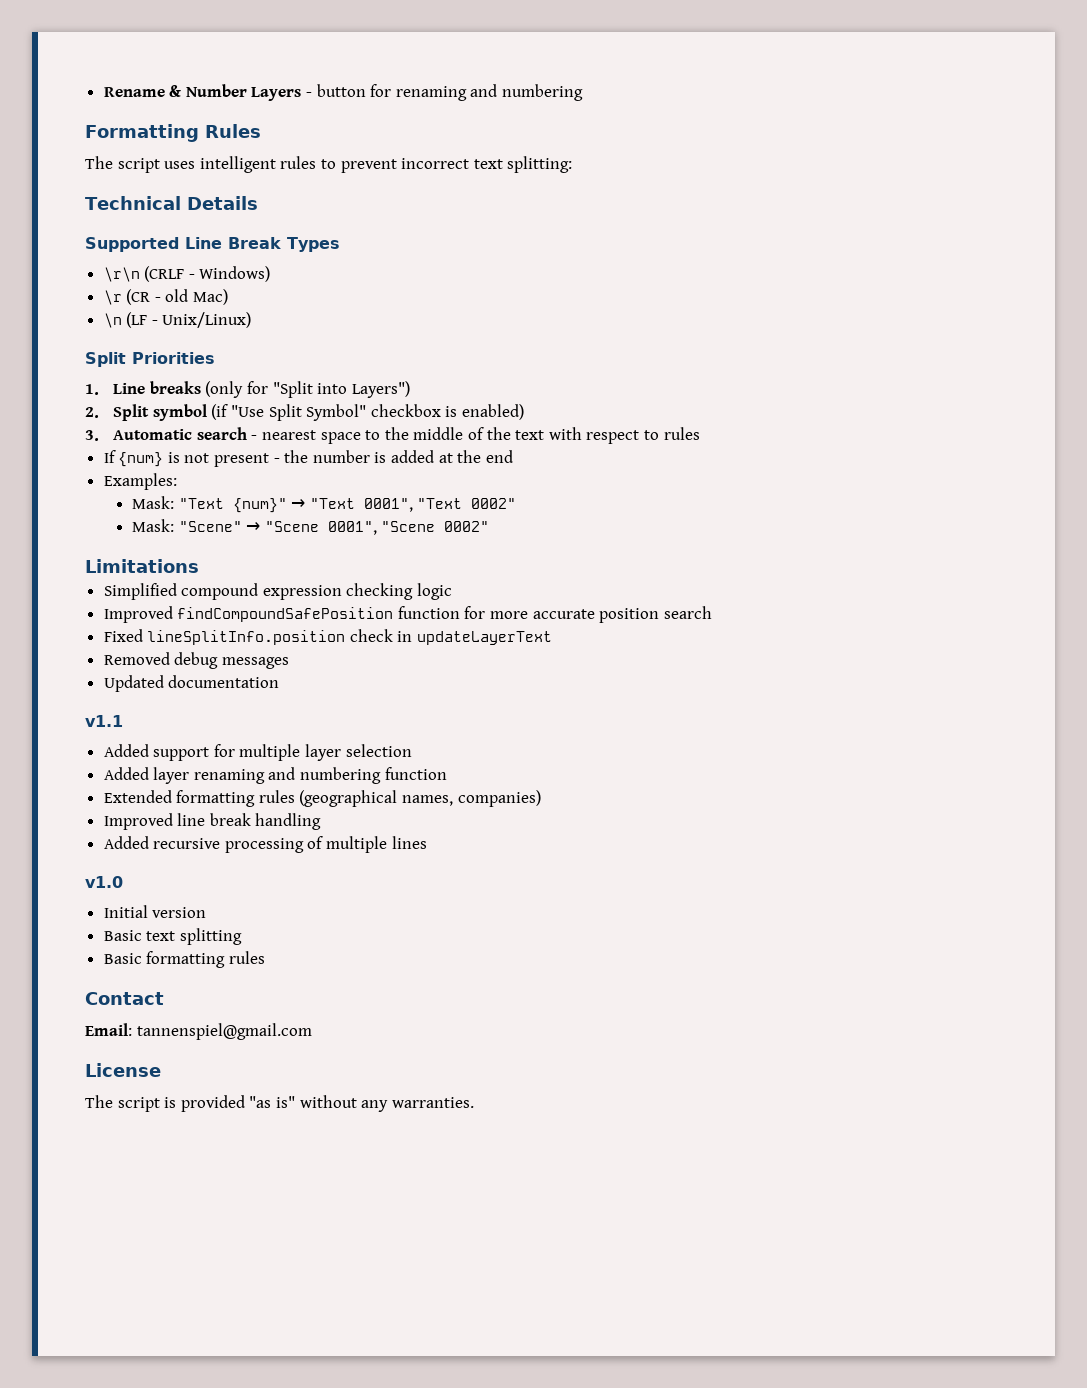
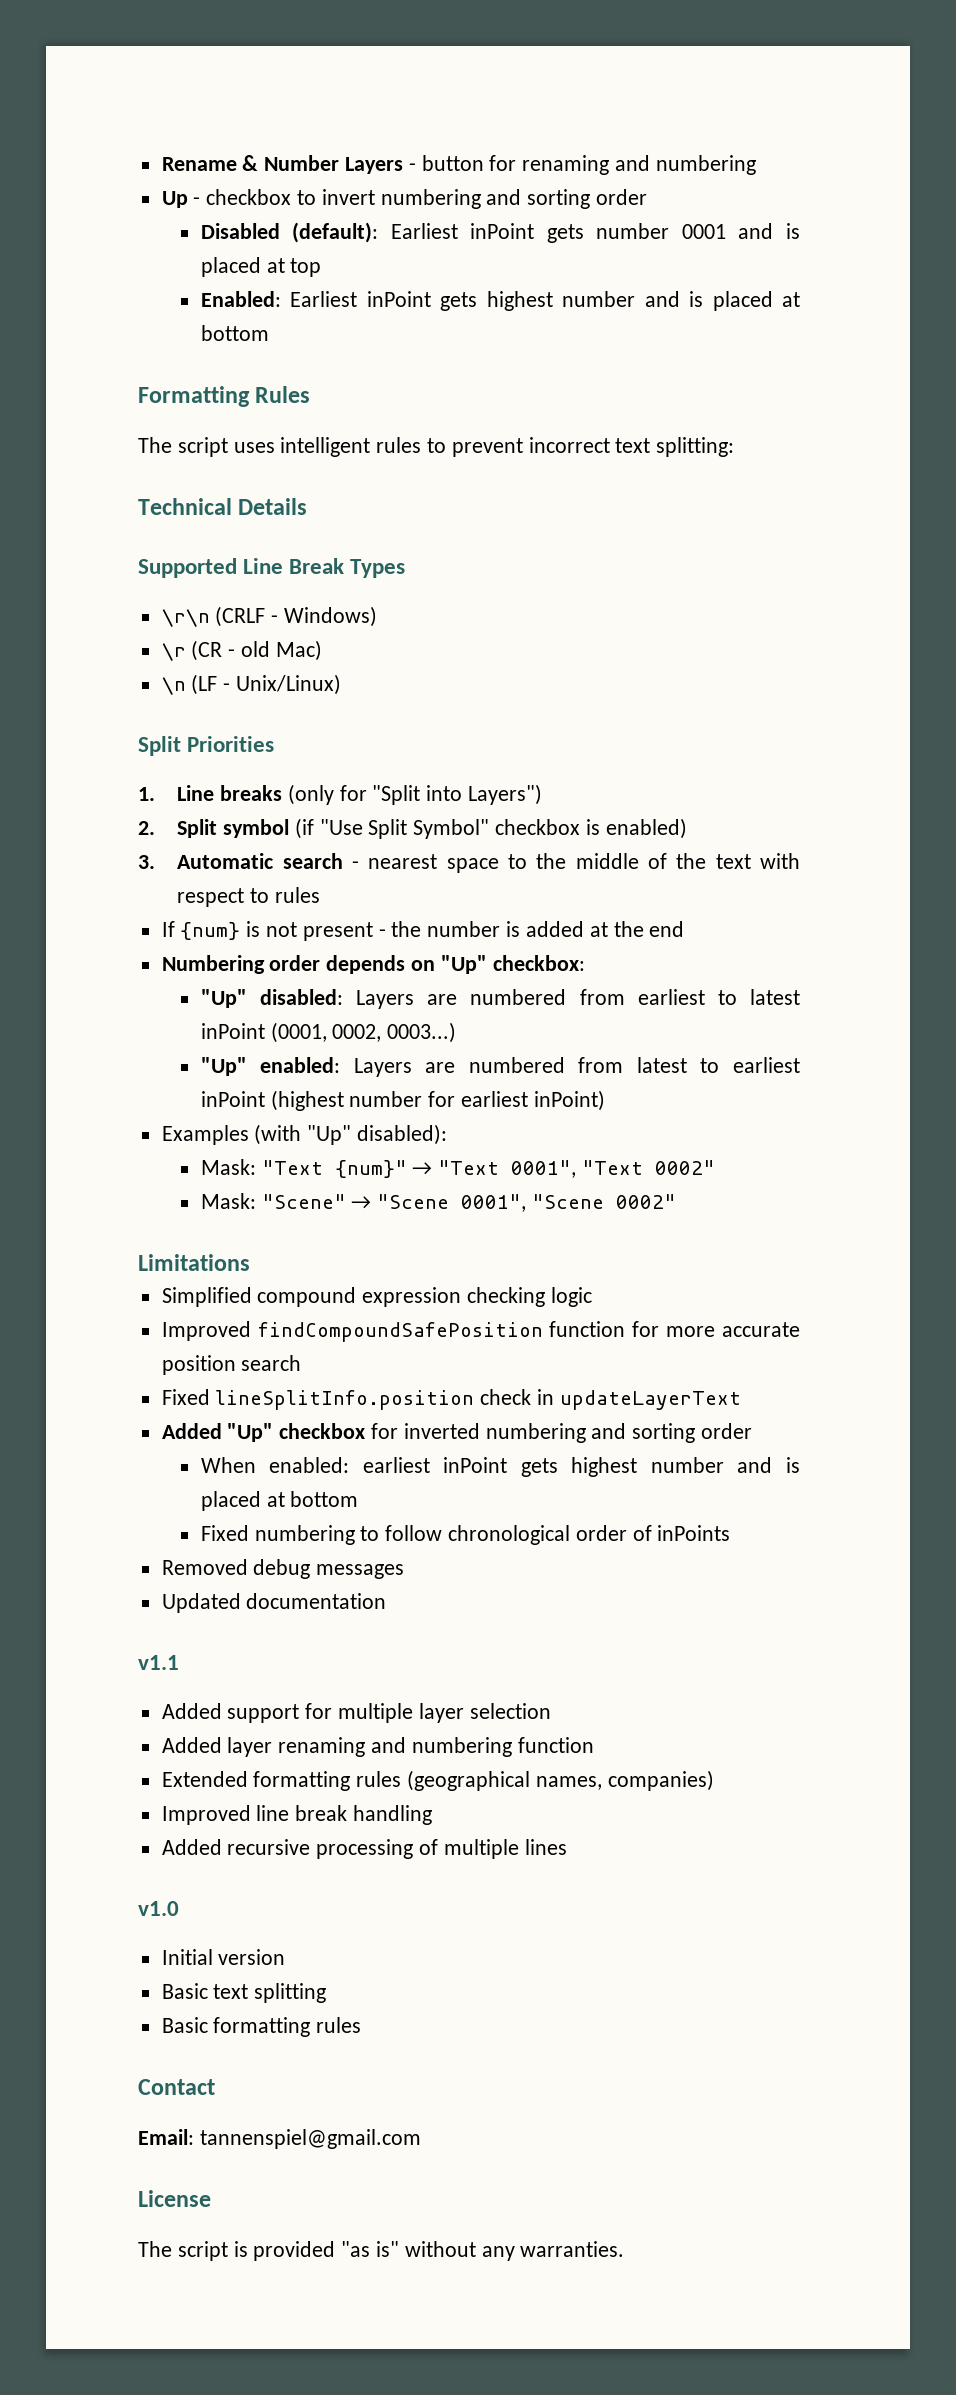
(584, 92) none -> [161,189,648,209] [200,222,800,243] [200,257,322,277] [200,291,800,311] [200,325,269,341] // Up - checkbox to invert numbering and sorting order // Disabled (default): Earliest inPoint gets number 0001 and is placed at top // Enabled: Earliest inPoint gets highest number and is placed at bottom
[103,473,177,490] Examples: -> [161,955,585,974] [200,989,800,1009] [200,1022,457,1043] [200,1057,800,1077] [200,1090,605,1111] [161,1124,448,1145] Numbering order depends on "Up" checkbox: // "Up" disabled: Layers are numbered from earliest to latest inPoint (0001, 0002, 0003...) // "Up" enabled: Layers are numbered from latest to earliest inPoint (highest number for earliest inPoint) // Examples (with "Up" disabled):
(553, 638) none -> [161,1423,753,1443] [200,1457,800,1477] [200,1491,359,1511] [200,1525,731,1545] // Added "Up" checkbox for inverted numbering and sorting order // When enabled: earliest inPoint gets highest number and is placed at bottom // Fixed numbering to follow chronological order of inPoints

